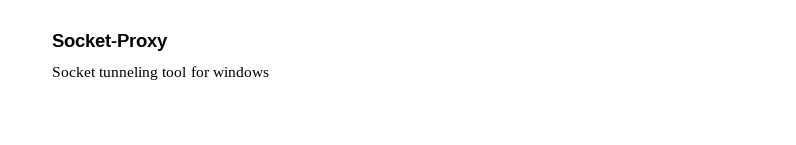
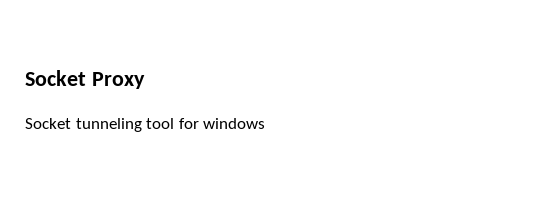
[52,34,168,51] Socket-Proxy -> [25,70,145,89] Socket Proxy

